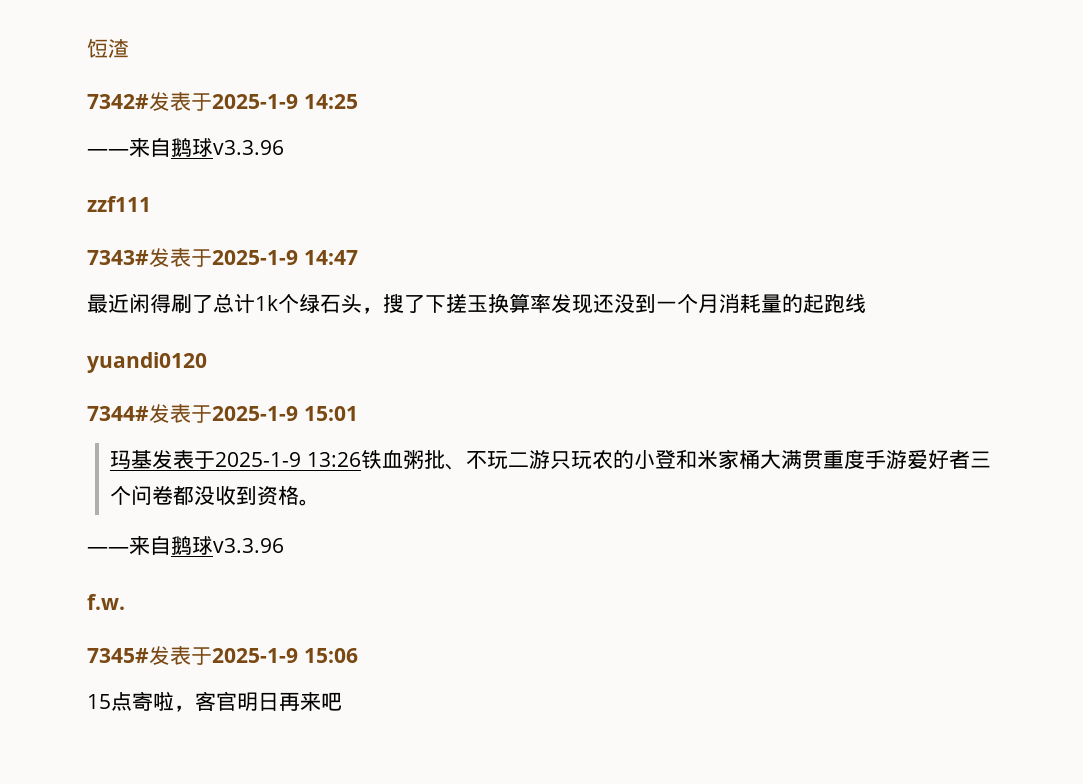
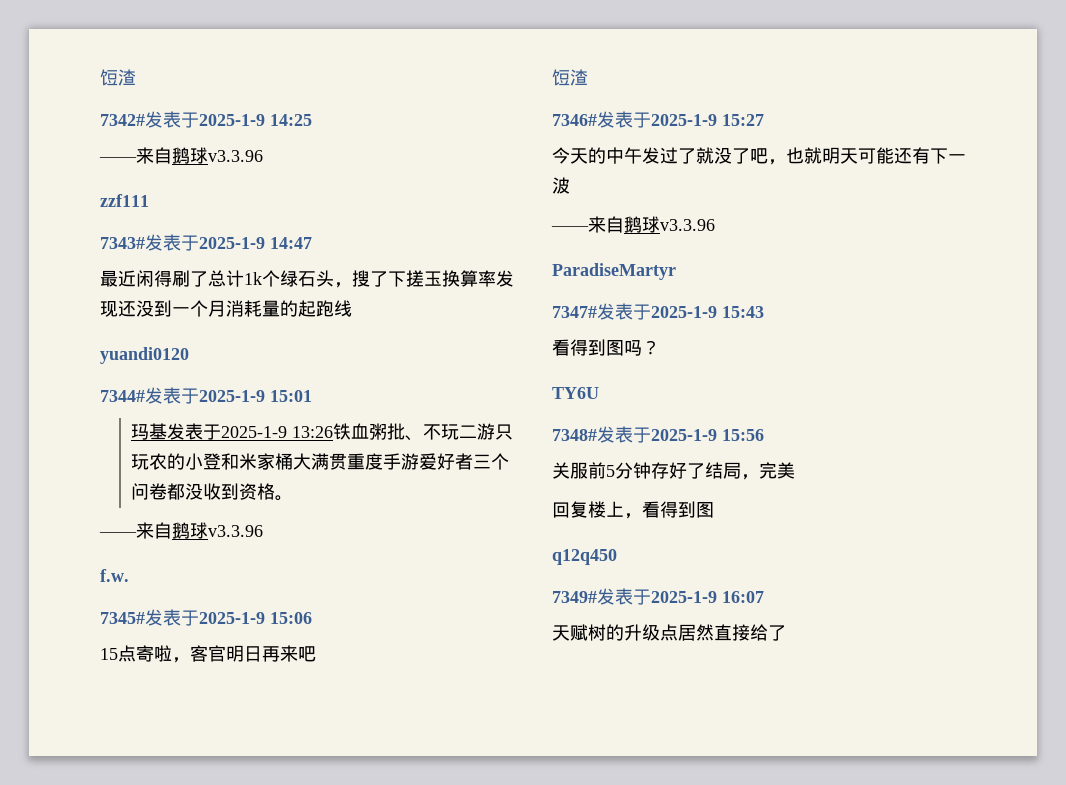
(342, 701) none -> [552,69,588,86] [552,111,764,128] [552,147,966,165] [552,177,570,194] [551,216,715,233] [552,263,676,280] [552,303,764,320] [552,339,660,356] [552,387,599,399] [552,426,764,443] [552,462,795,480] [552,501,714,519] [552,549,617,565] [552,588,764,605] [552,624,786,641] // 饾渣 // 7346#发表于2025-1-9 15:27 // 今天的中午发过了就没了吧，也就明天可能还有下一波 // ——来自鹅球v3.3.96 // ParadiseMartyr // 7347#发表于2025-1-9 15:43 // 看得到图吗？ // TY6U // 7348#发表于2025-1-9 15:56 // 关服前5分钟存好了结局，完美 // 回复楼上，看得到图 // q12q450 // 7349#发表于2025-1-9 16:07 // 天赋树的升级点居然直接给了

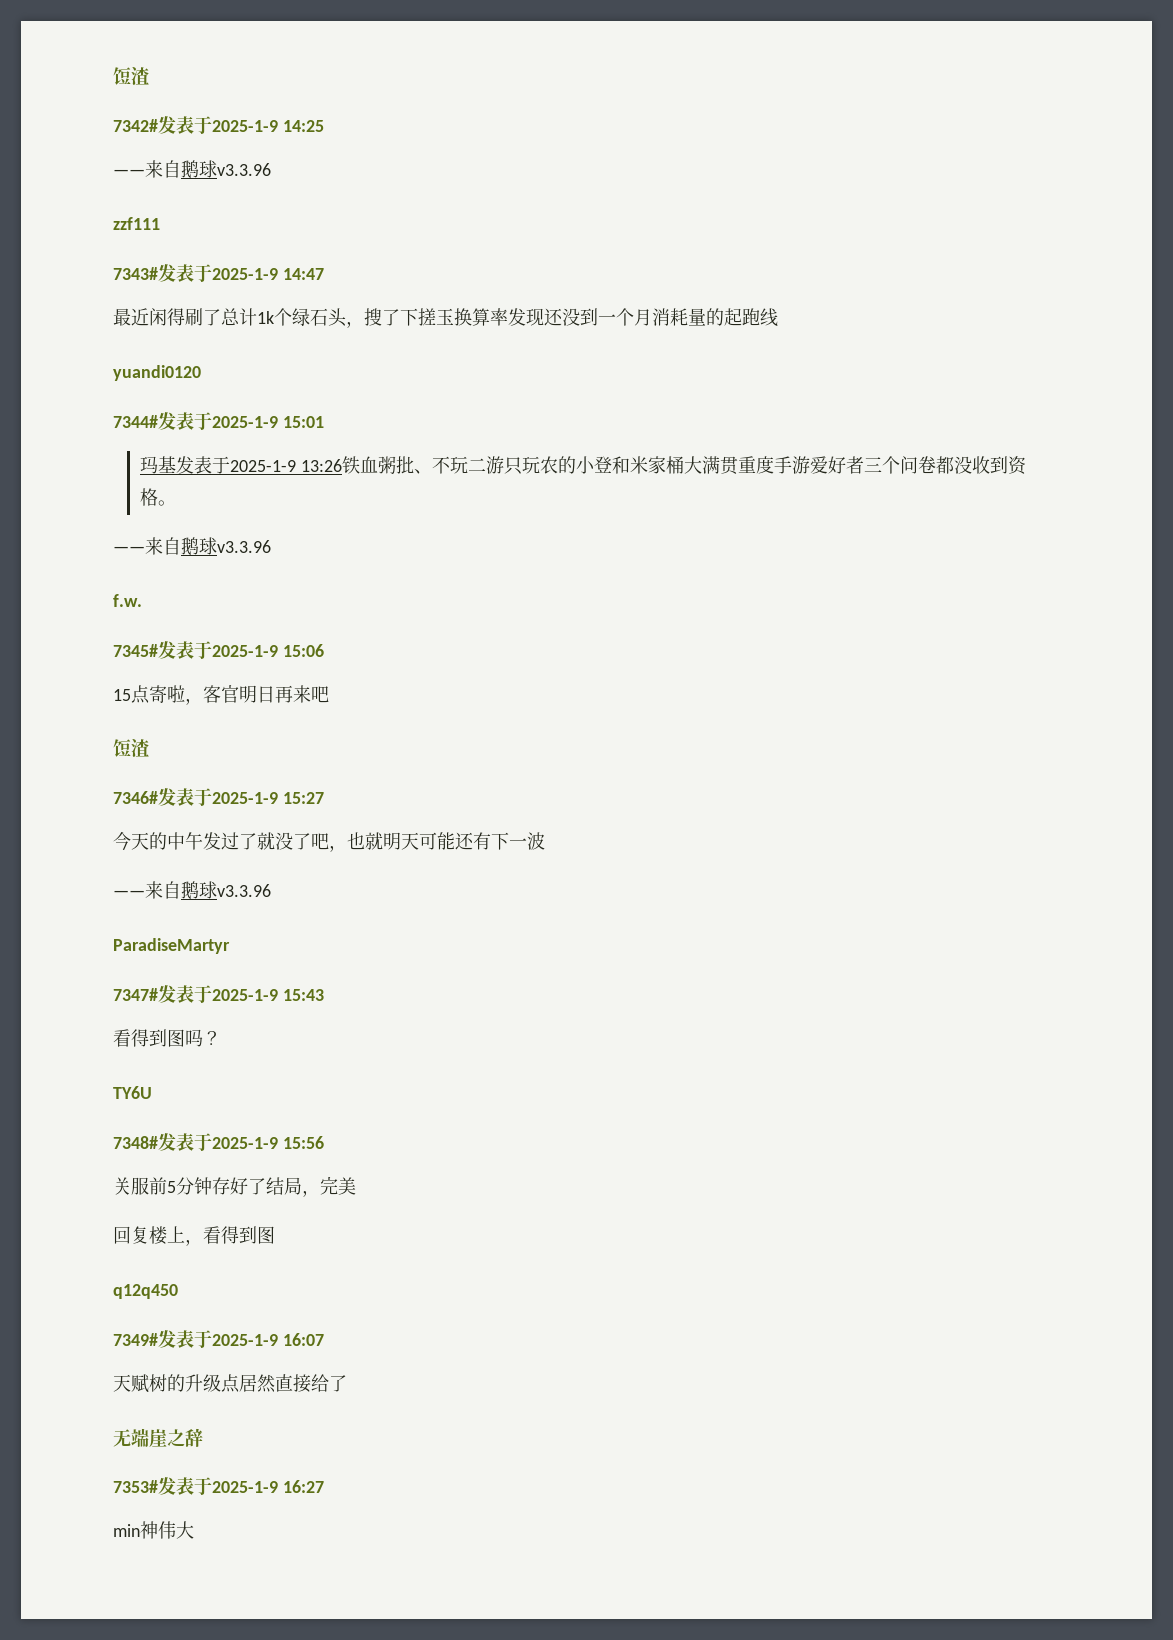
(786, 633) none -> [113,1428,203,1447] [113,1477,324,1495] [113,1521,194,1539] // 无端崖之辞 // 7353#发表于2025-1-9 16:27 // min神伟大

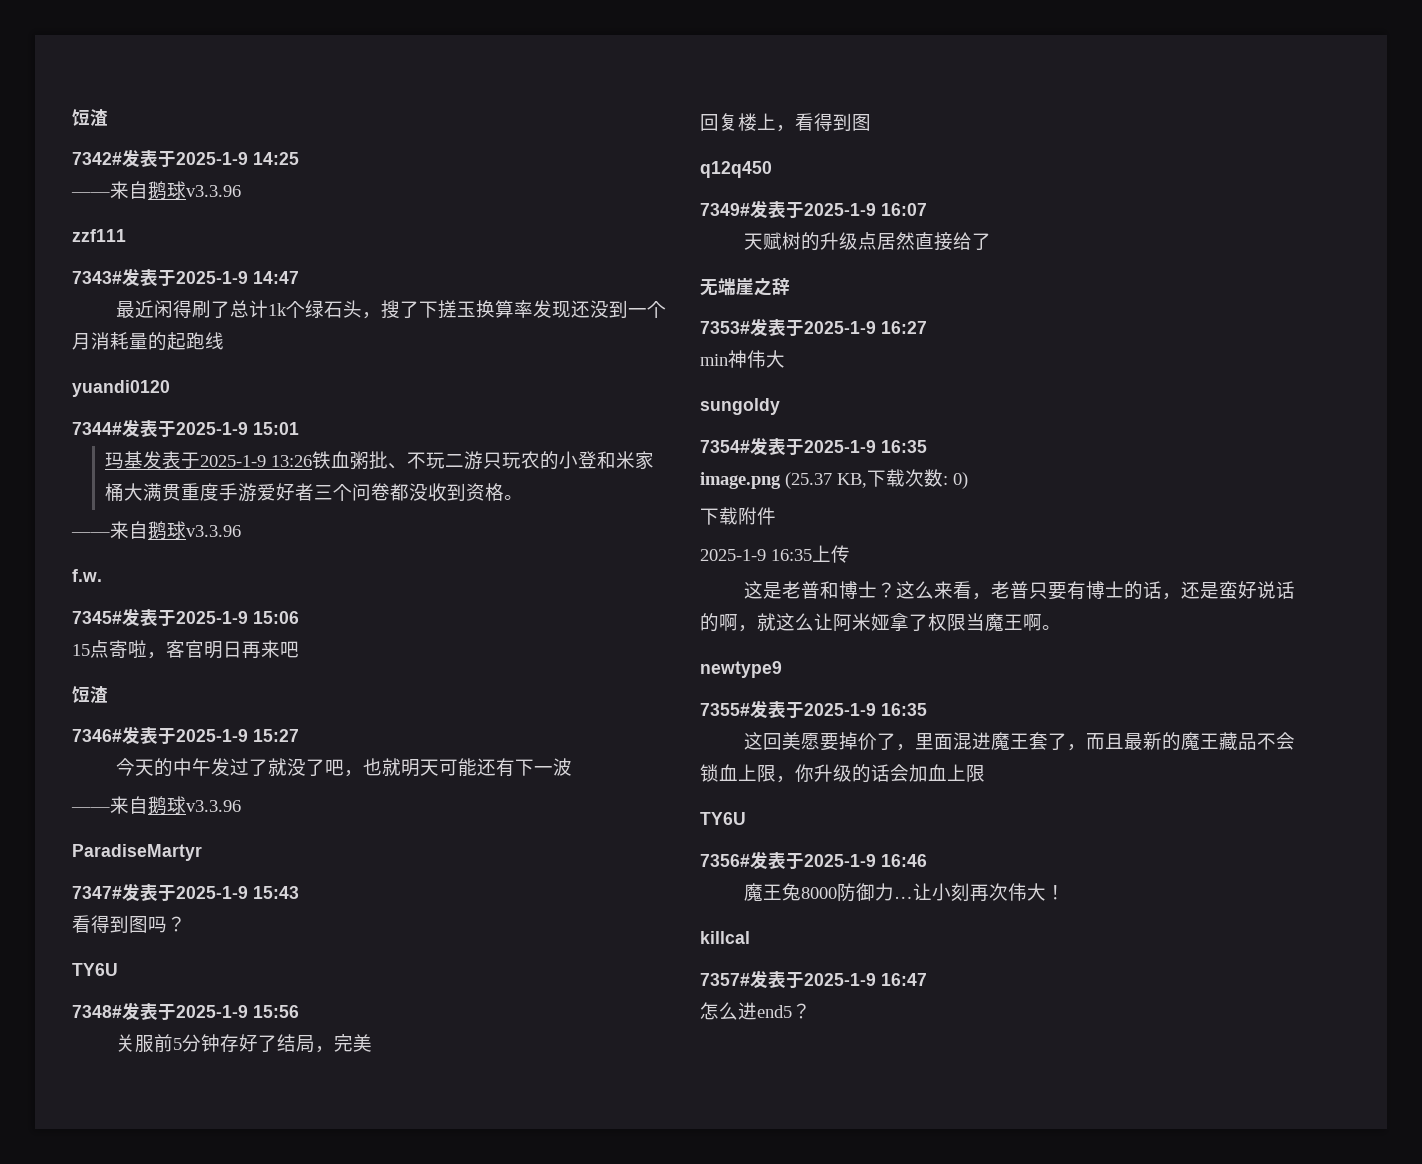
(194, 1530) none -> [700,398,780,415] [700,437,927,455] [700,469,968,489] [700,507,776,525] [700,545,850,563] [743,581,1295,600] [700,613,1061,632] [700,661,782,678] [700,700,927,718] [743,732,1295,751] [700,764,985,783] [700,812,746,825] [700,851,927,869] [743,883,1065,902] [700,931,750,944] [700,970,927,988] [700,1002,811,1020] // sungoldy // 7354#发表于2025-1-9 16:35 // image.png (25.37 KB,下载次数: 0) // 下载附件 // 2025-1-9 16:35上传 // 这是老普和博士？这么来看，老普只要有博士的话，还是蛮好说话的啊，就这么让阿米娅拿了权限当魔王啊。 // newtype9 // 7355#发表于2025-1-9 16:35 // 这回美愿要掉价了，里面混进魔王套了，而且最新的魔王藏品不会锁血上限，你升级的话会加血上限 // TY6U // 7356#发表于2025-1-9 16:46 // 魔王兔8000防御力…让小刻再次伟大！ // killcal // 7357#发表于2025-1-9 16:47 // 怎么进end5？

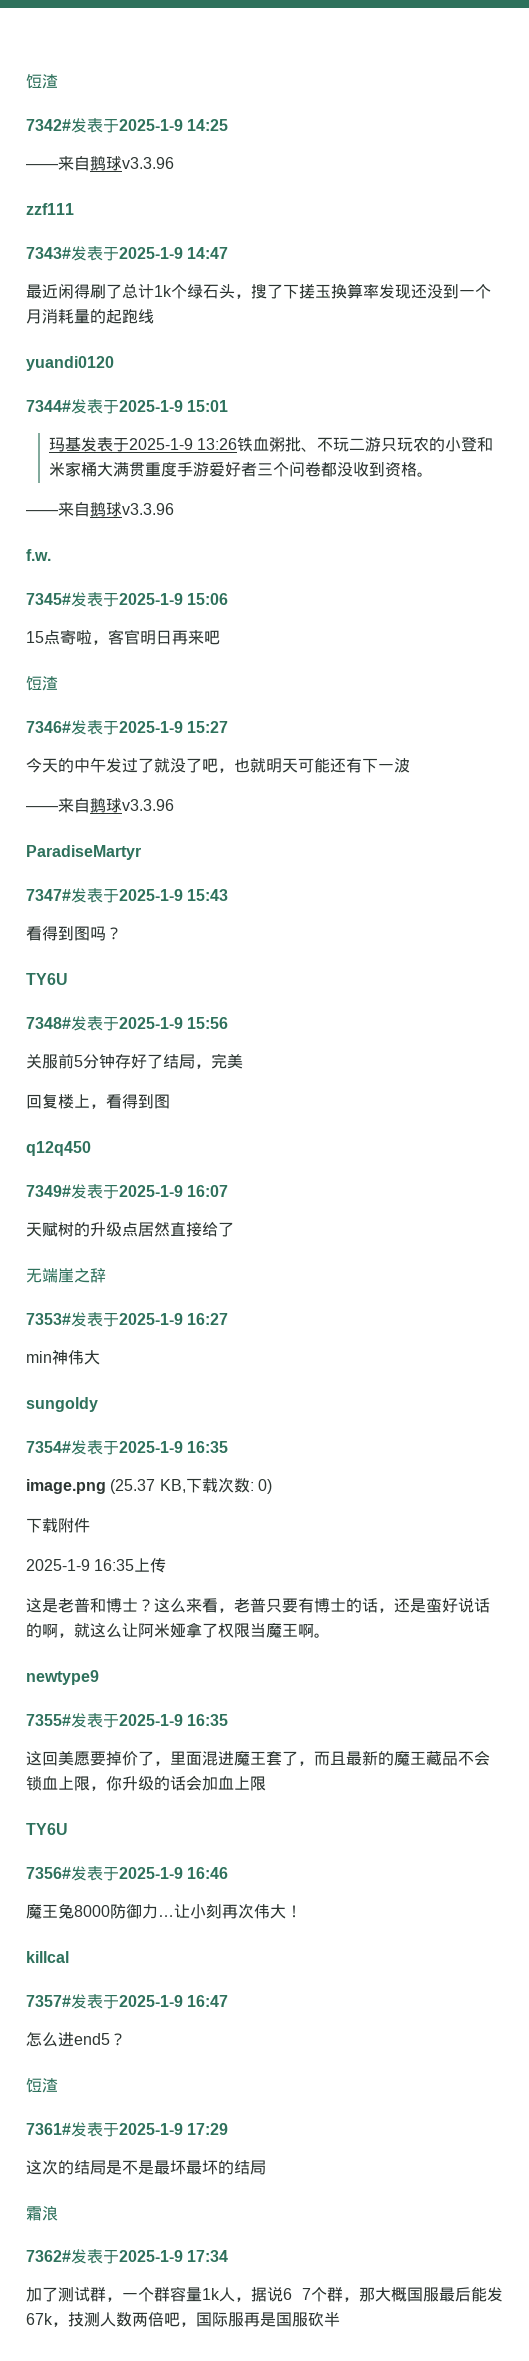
(811, 1011) none -> [26,2078,58,2093] [26,2122,229,2137] [26,2159,266,2175] [26,2205,58,2221] [26,2249,229,2264] [26,2286,503,2302] [26,2311,340,2327] // 饾渣 // 7361#发表于2025-1-9 17:29 // 这次的结局是不是最坏最坏的结局 // 霜浪 // 7362#发表于2025-1-9 17:34 // 加了测试群，一个群容量1k人，据说6 7个群，那大概国服最后能发67k，技测人数两倍吧，国际服再是国服砍半

